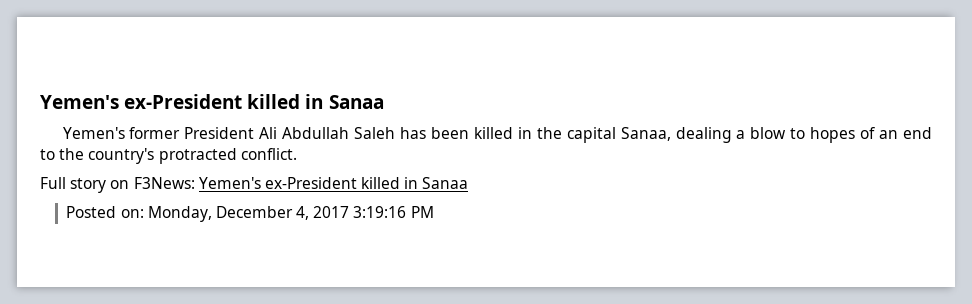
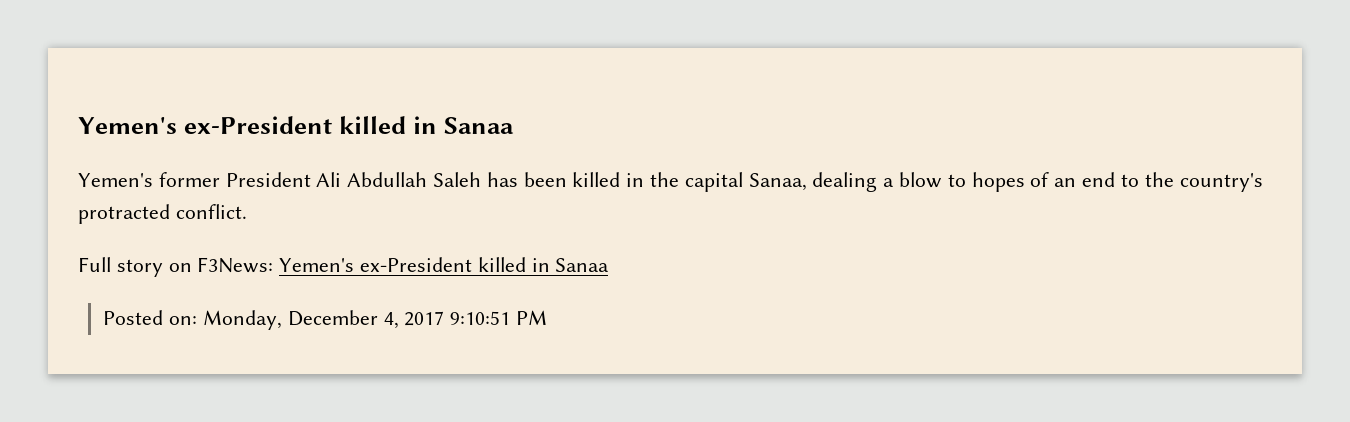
[353,206,407,218] 3:19:16 -> [450,311,511,325] 9:10:51

